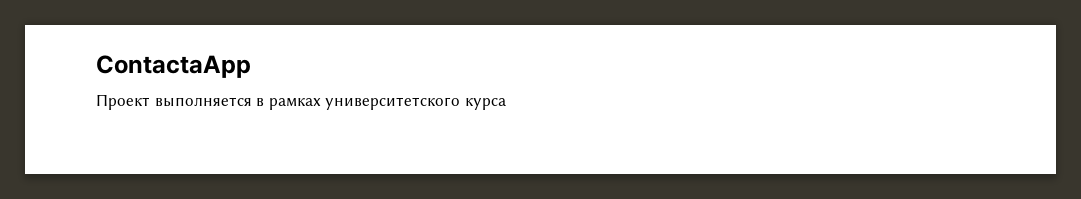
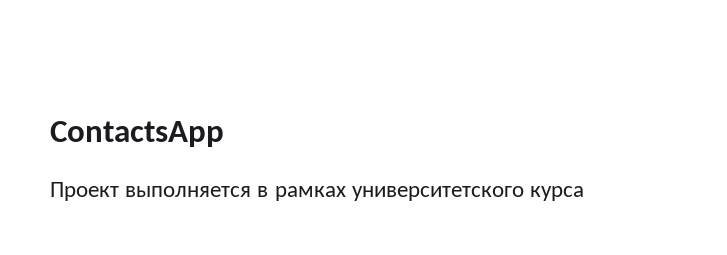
[96,55,251,78] ContactaApp -> [50,121,224,147] ContactsApp

